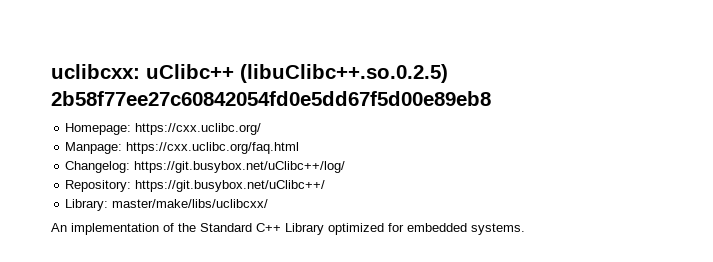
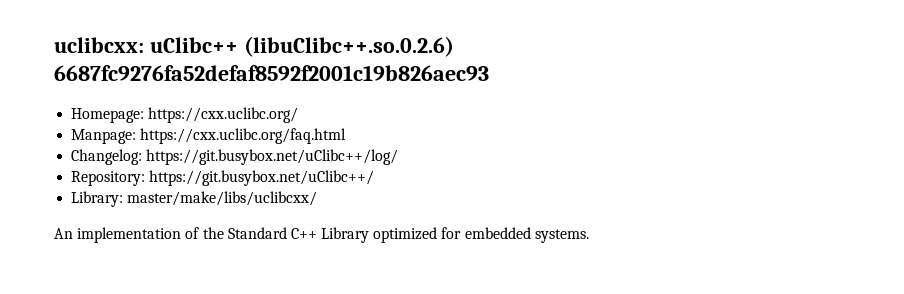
[240,64,448,83] [51,91,491,106] (libuClibc++.so.0.2.5) 2b58f77ee27c60842054fd0e5dd67f5d00e89eb8 -> [243,36,454,57] [54,65,489,81] (libuClibc++.so.0.2.6) 6687fc9276fa52defaf8592f2001c19b826aec93

